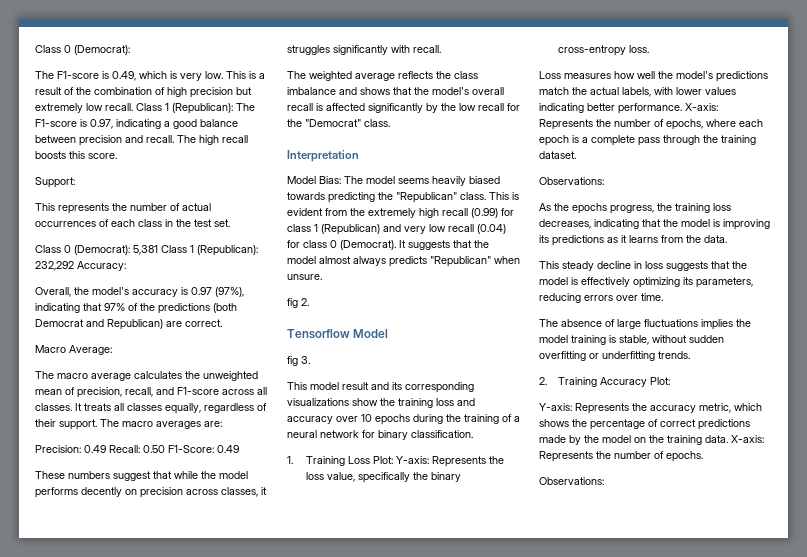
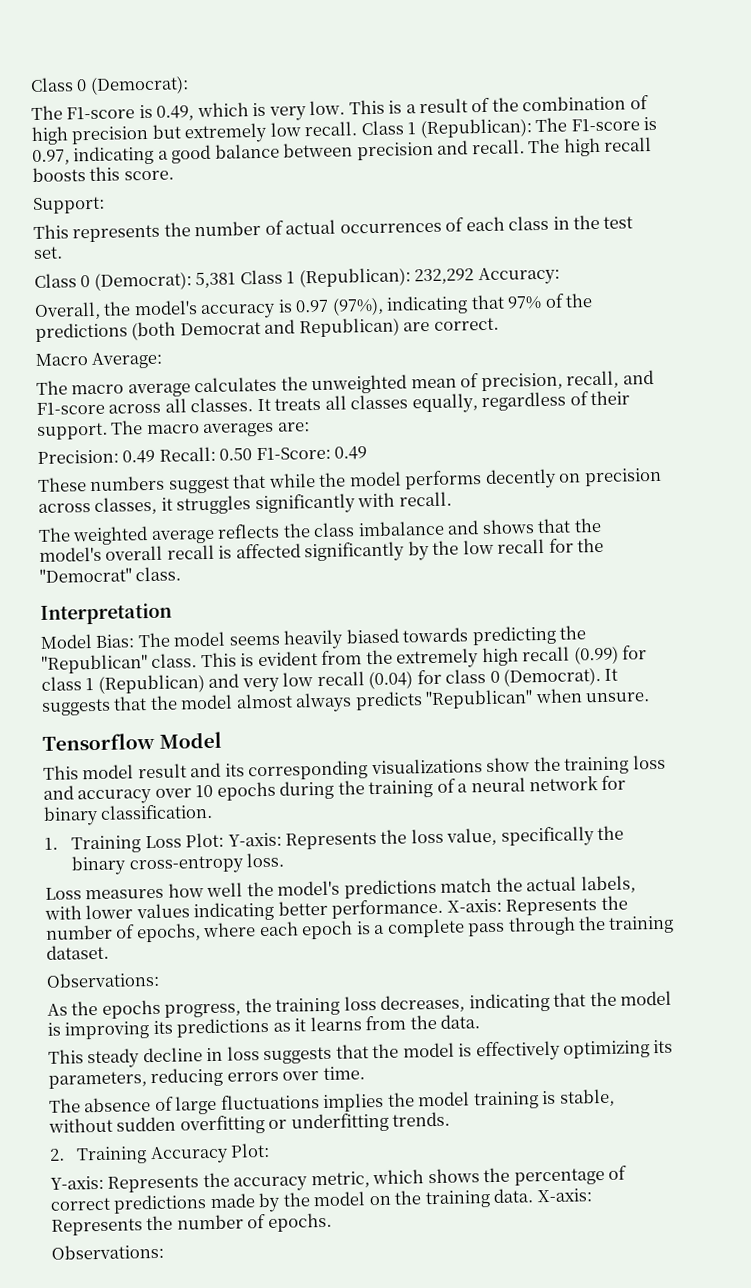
[287,298,309,308] // fig 2. -> (651, 697) none
[287,356,310,366] // fig 3. -> (223, 740) none

